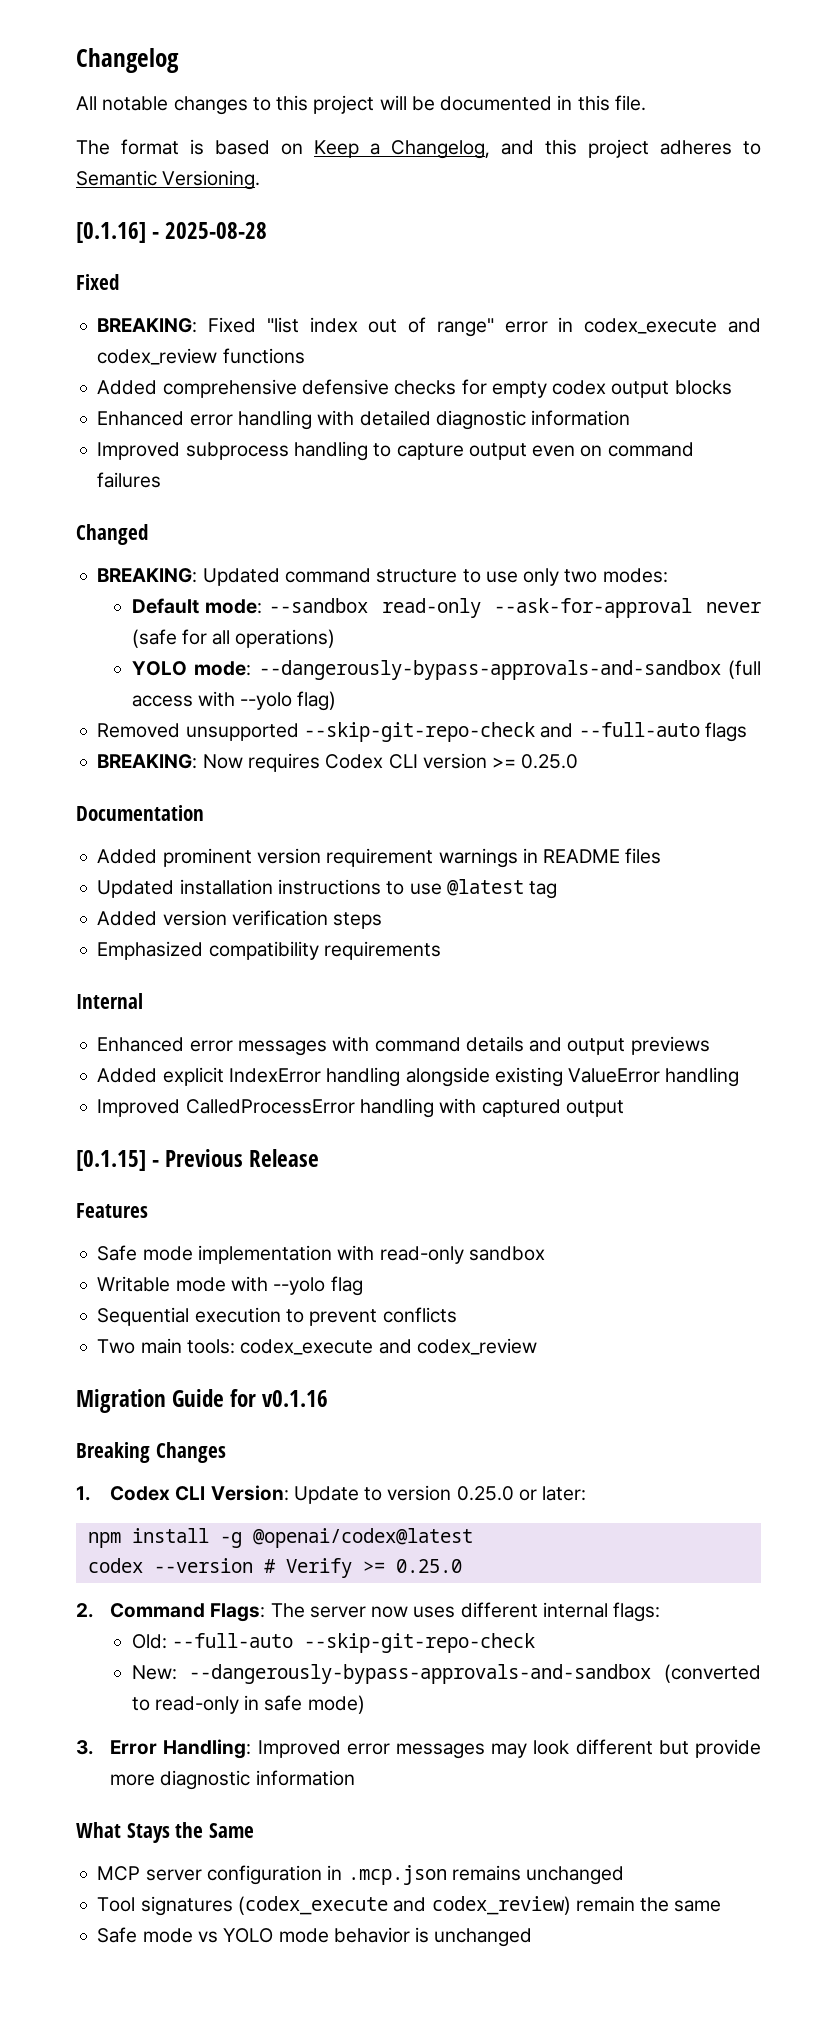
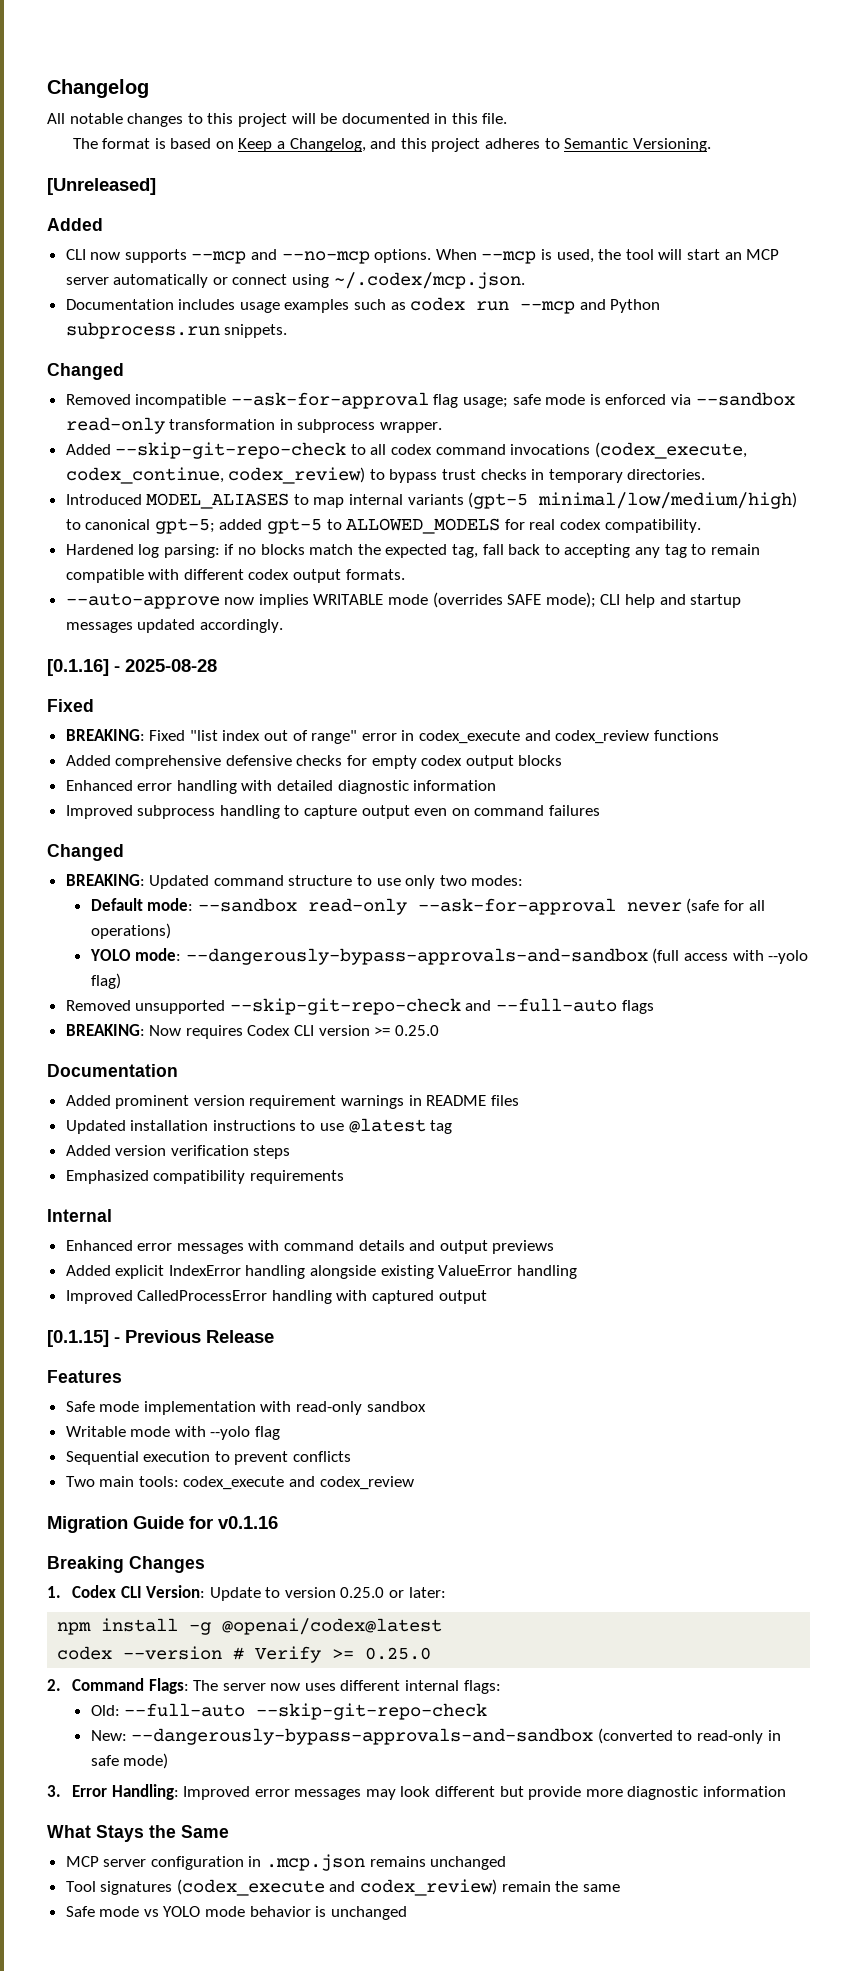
(261, 180) none -> [47,178,156,195] [47,218,103,231] [65,249,780,264] [65,272,525,289] [65,297,661,314] [65,322,288,339] [47,363,124,380] [65,392,795,409] [65,417,443,434] [65,442,747,459] [65,467,706,484] [65,492,798,509] [65,518,701,534] [65,544,760,558] [65,569,405,583] [65,592,742,609] [65,619,283,633] // [Unreleased] // Added // CLI now supports --mcp and --no-mcp options. When --mcp is used, the tool will start an MCP server automatically or connect using ~/.codex/mcp.json. // Documentation includes usage examples such as codex run --mcp and Python subprocess.run snippets. // Changed // Removed incompatible --ask-for-approval flag usage; safe mode is enforced via --sandbox read-only transformation in subprocess wrapper. // Added --skip-git-repo-check to all codex command invocations (codex_execute, codex_continue, codex_review) to bypass trust checks in temporary directories. // Introduced MODEL_ALIASES to map internal variants (gpt-5 minimal/low/medium/high) to canonical gpt-5; added gpt-5 to ALLOWED_MODELS for real codex compatibility. // Hardened log parsing: if no blocks match the expected tag, fall back to accepting any tag to remain compatible with different codex output formats. // --auto-approve now implies WRITABLE mode (overrides SAFE mode); CLI help and startup messages updated accordingly.

